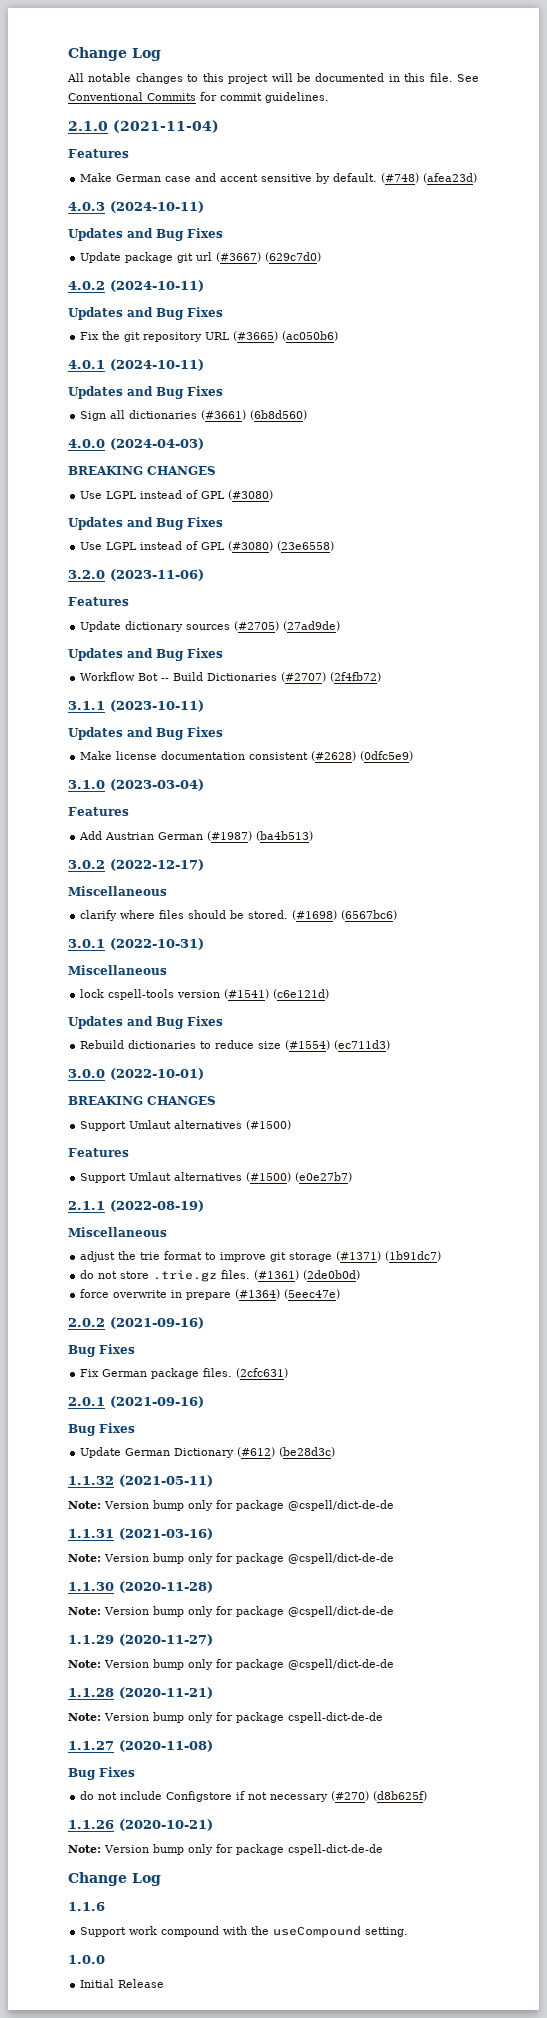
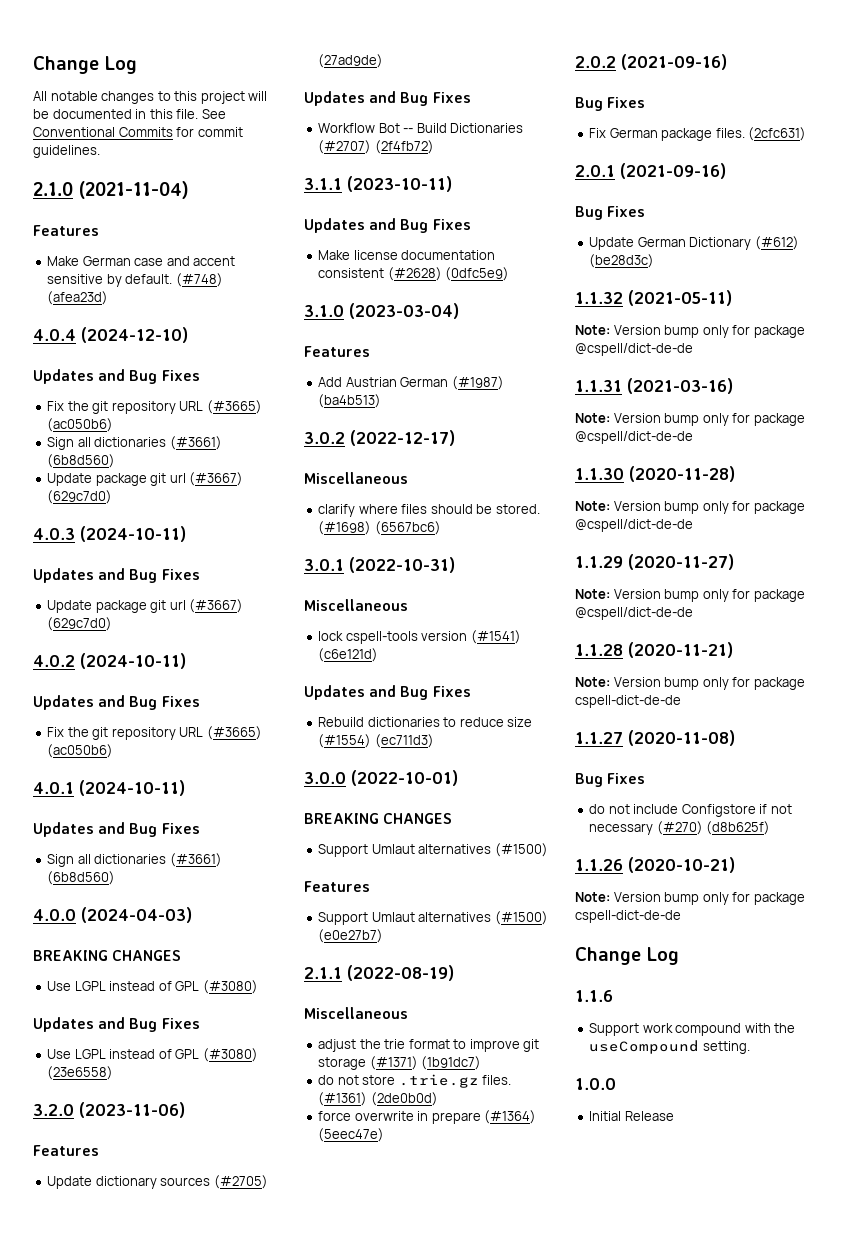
(478, 178) none -> [33,327,188,343] [33,369,200,384] [47,400,262,414] [47,418,114,432] [47,436,222,450] [47,454,116,468] [47,472,244,486] [47,490,113,504] // 4.0.4 (2024-12-10) // Updates and Bug Fixes // Fix the git repository URL (#3665) (ac050b6) // Sign all dictionaries (#3661) (6b8d560) // Update package git url (#3667) (629c7d0)

